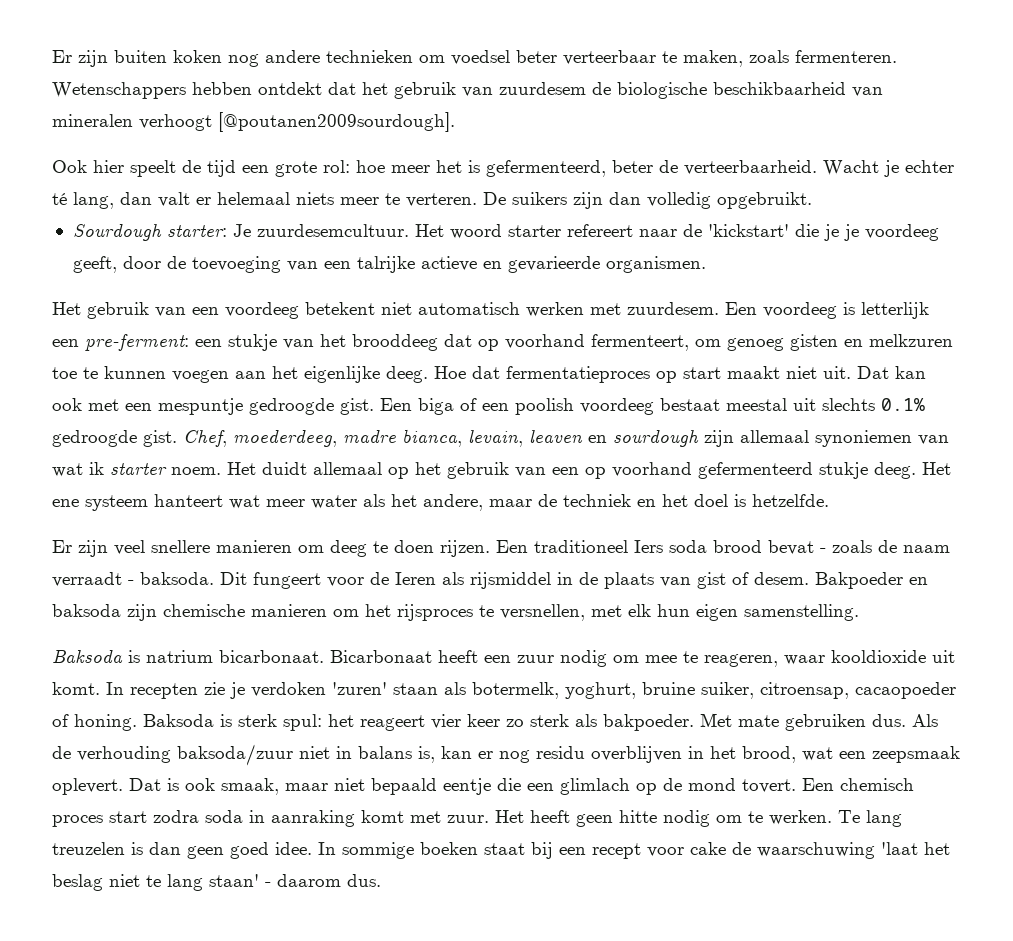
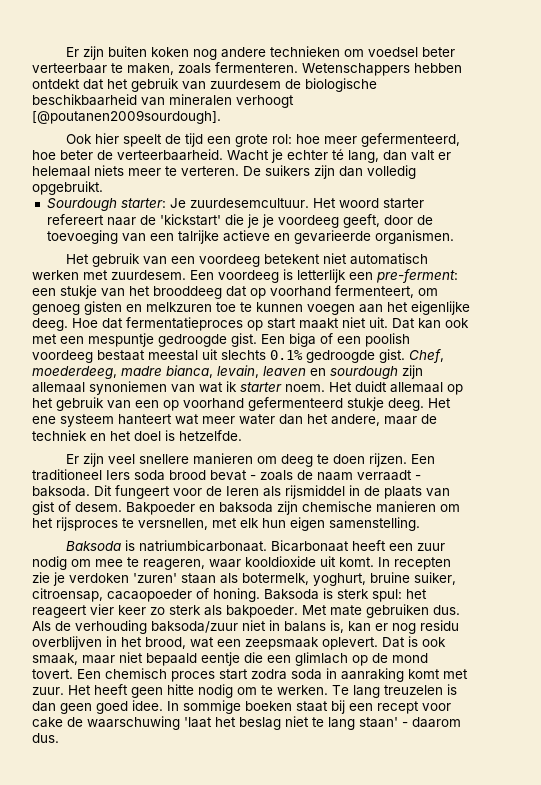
[436,160,606,177] het is gefermenteerd, -> [361,133,461,147] [32,150,56,160] gefermenteerd, hoe
[363,494,385,507] als -> [279,414,303,425] dan
[146,650,324,663] natrium bicarbonaat. -> [139,540,268,552] natriumbicarbonaat.

